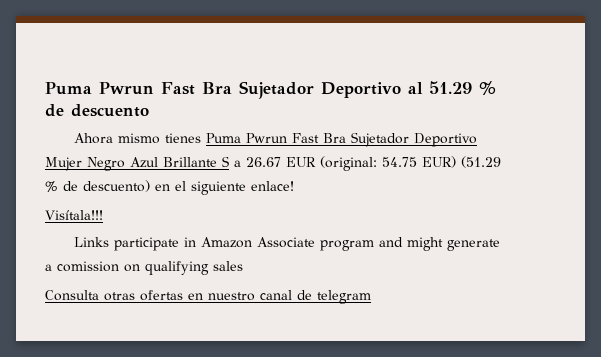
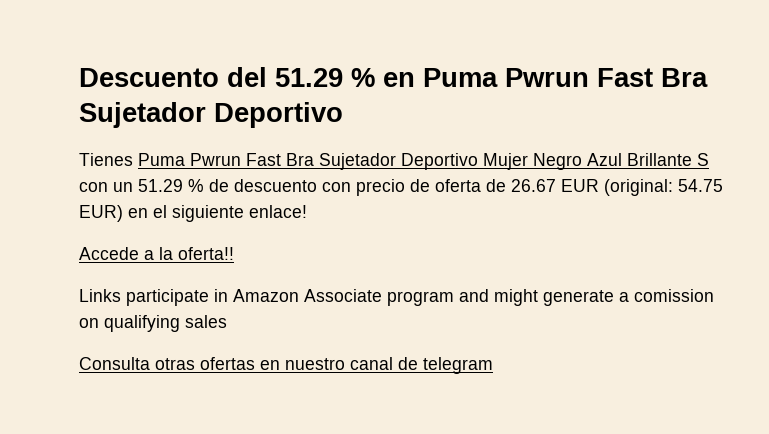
[45,81,496,99] [45,104,149,117] [74,133,202,144] Puma Pwrun Fast Bra Sujetador Deportivo al 51.29 % de descuento // Ahora mismo tienes -> [79,67,708,87] [79,102,343,128] [79,153,133,166] Descuento del 51.29 % en Puma Pwrun Fast Bra Sujetador Deportivo // Tienes
[234,160,241,167] a -> [79,179,506,196] con un 51.29 % de descuento con precio de oferta de
[461,156,501,168] [45,180,150,192] (51.29 % de descuento) -> (123, 213) none
[45,210,103,220] Visítala!!! -> [79,247,234,260] Accede a la oferta!!

